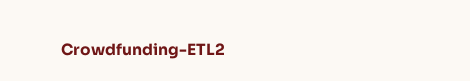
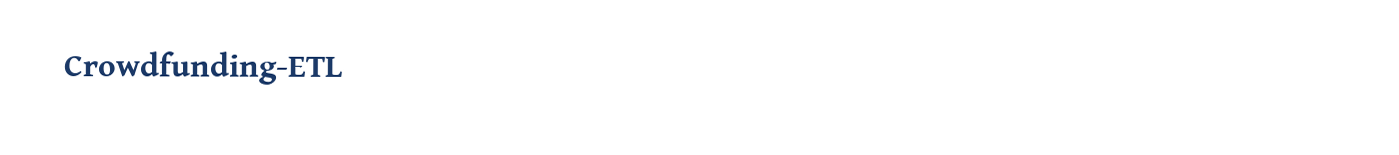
[61,43,225,59] Crowdfunding-ETL2 -> [63,51,343,85] Crowdfunding-ETL

